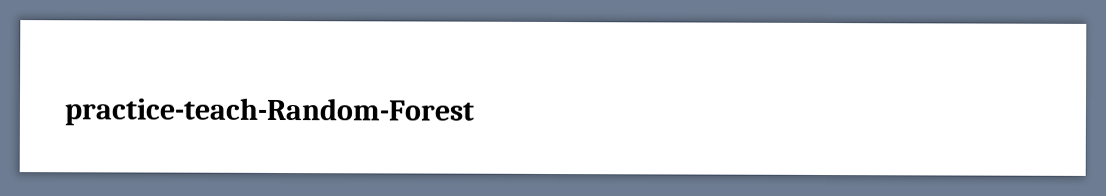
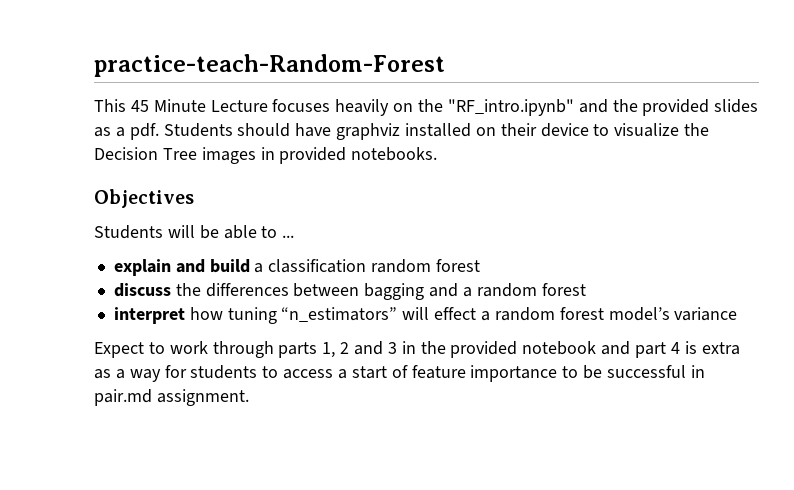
(474, 112) none -> [94,99,759,116] [94,123,710,140] [94,147,438,164] [94,189,194,208] [94,225,295,239] [113,259,480,276] [113,283,586,300] [113,307,738,324] [94,341,740,358] [94,365,705,382] [94,389,249,406] // This 45 Minute Lecture focuses heavily on the "RF_intro.ipynb" and the provided slides as a pdf. Students should have graphviz installed on their device to visualize the Decision Tree images in provided notebooks. // Objectives // Students will be able to ... // explain and build a classification random forest // discuss the differences between bagging and a random forest // interpret how tuning “n_estimators” will effect a random forest model’s variance // Expect to work through parts 1, 2 and 3 in the provided notebook and part 4 is extra as a way for students to access a start of feature importance to be successful in pair.md assignment.

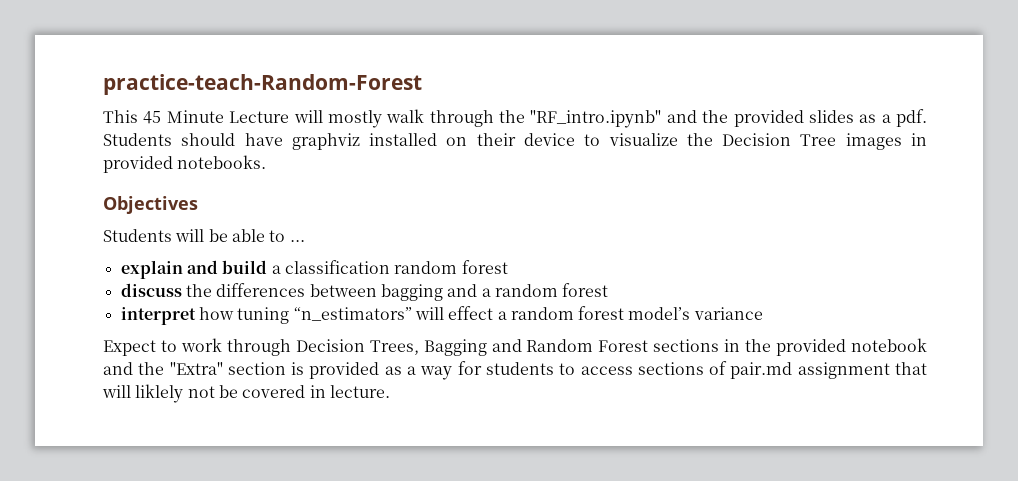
[272,99,414,116] focuses heavily on -> [293,109,494,128] will mostly walk through
[278,341,397,358] parts 1, 2 and 3 -> [295,339,720,356] Decision Trees, Bagging and Random Forest sections
[635,341,740,358] part 4 is extra -> [138,362,380,379] the "Extra" section is provided
[338,365,705,382] [94,389,249,406] a start of feature importance to be successful in pair.md assignment. -> [637,361,927,379] [102,384,390,403] sections of pair.md assignment that will liklely not be covered in lecture.

